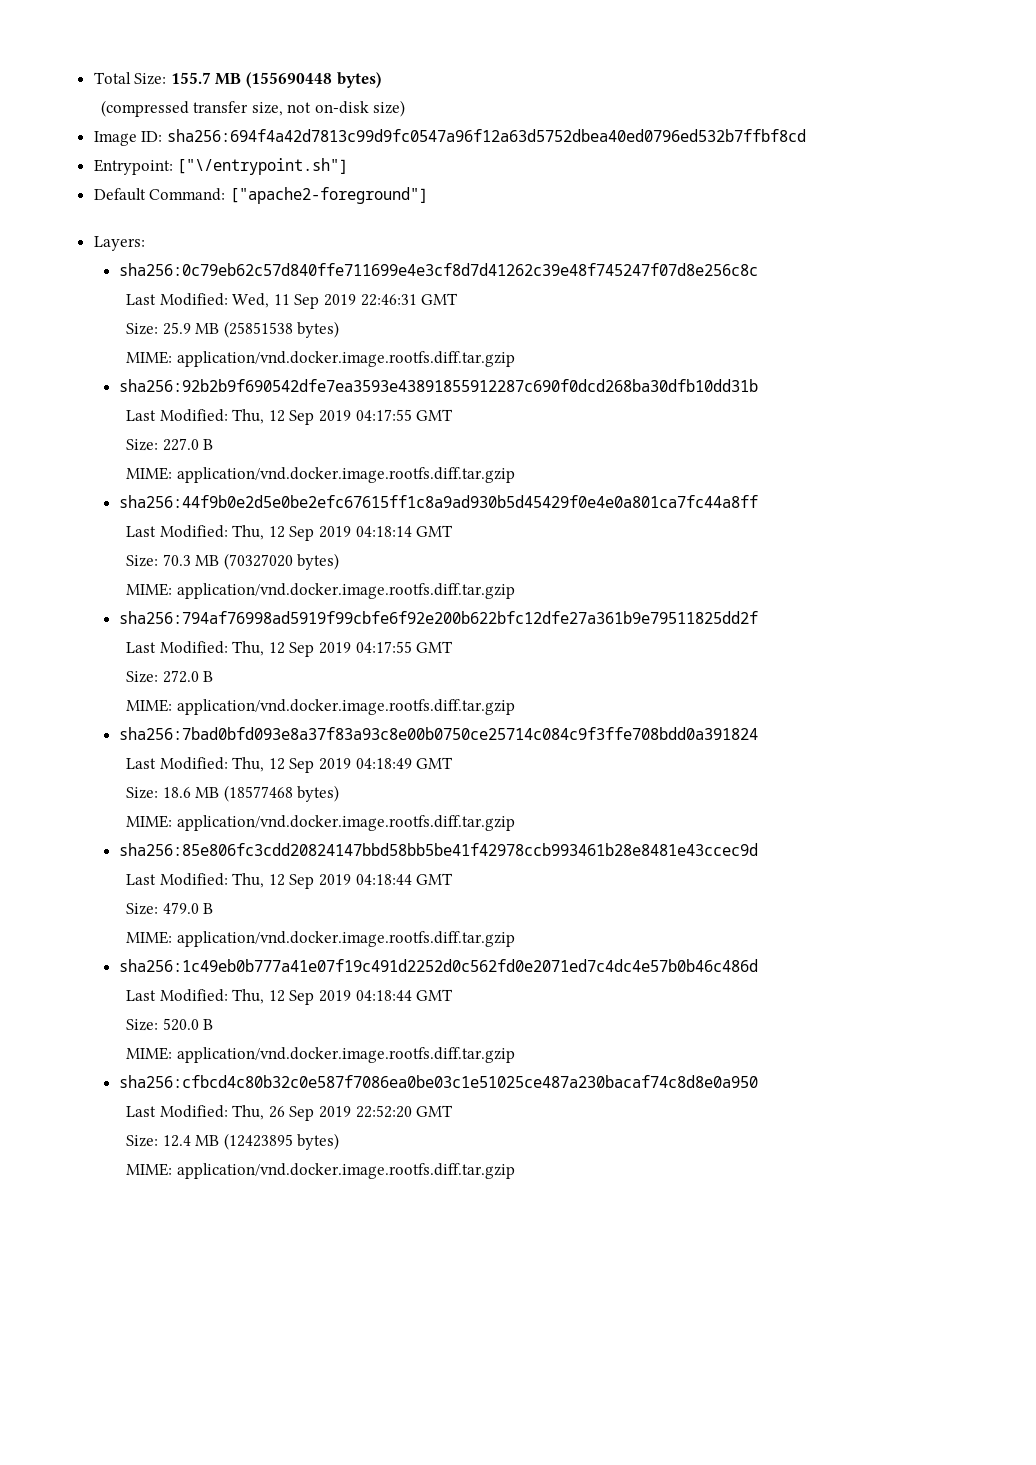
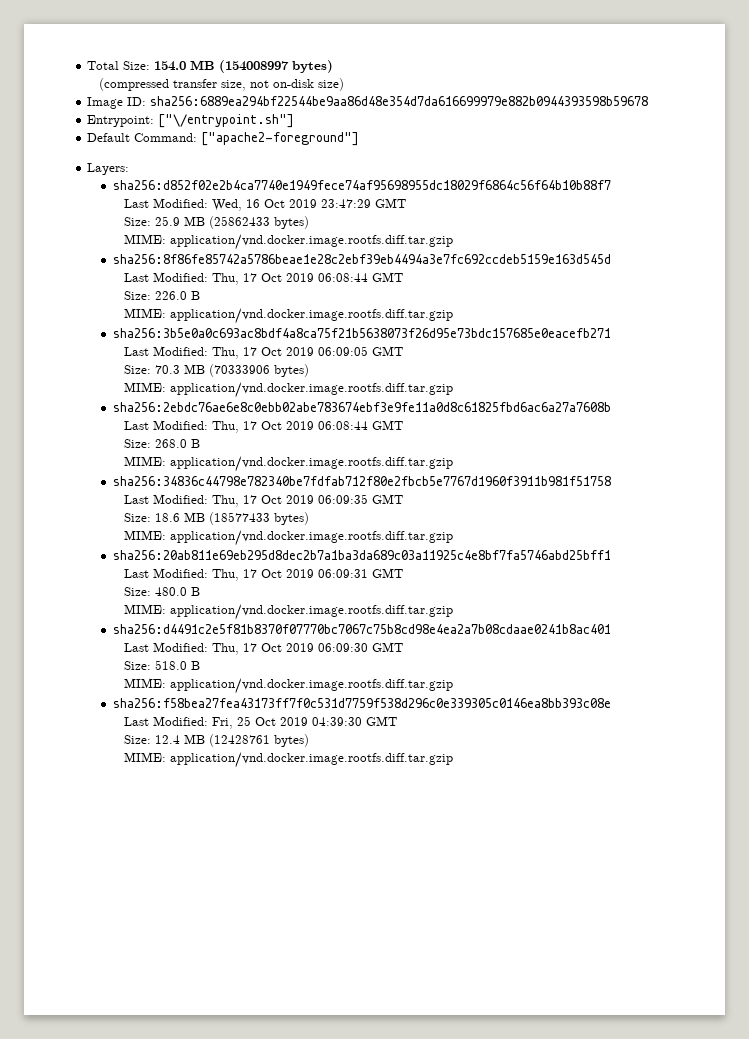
[170,72,333,88] 155.7 MB (155690448 -> [154,60,290,73] 154.0 MB (154008997
[166,129,806,142] sha256:694f4a42d7813c99d9fc0547a96f12a63d5752dbea40ed0796ed532b7ffbf8cd -> [150,96,649,106] sha256:6889ea294bf22544be9aa86d48e354d7da616699979e882b0944393598b59678
[119,263,759,276] sha256:0c79eb62c57d840ffe711699e4e3cf8d7d41262c39e48f745247f07d8e256c8c -> [112,180,611,190] sha256:d852f02e2b4ca7740e1949fece74af95698955dc18029f6864c56f64b10b88f7
[273,294,417,309] 11 Sep 2019 22:46:31 -> [246,199,372,208] 16 Oct 2019 23:47:29
[223,321,340,338] [126,351,515,367] [119,379,759,392] [126,409,454,425] [126,438,214,451] [126,467,515,483] [119,495,759,508] [126,525,412,541] (25851538 bytes) // MIME: application/vnd.docker.image.rootfs.diff.tar.gzip // sha256:92b2b9f690542dfe7ea3593e43891855912287c690f0dcd268ba30dfb10dd31b // Last Modified: Thu, 12 Sep 2019 04:17:55 GMT // Size: 227.0 B // MIME: application/vnd.docker.image.rootfs.diff.tar.gzip // sha256:44f9b0e2d5e0be2efc67615ff1c8a9ad930b5d45429f0e4e0a801ca7fc44a8ff // Last Modified: Thu, 12 Sep 2019 04:18:14 -> [209,216,310,229] [124,234,454,250] [112,254,611,264] [124,272,404,285] [124,291,201,300] [124,308,454,324] [112,328,611,338] [124,346,369,359] (25862433 bytes) // MIME: application/vnd.docker.image.rootfs.diff.tar.gzip // sha256:8f86fe85742a5786beae1e28c2ebf39eb4494a3e7fc692ccdeb5159e163d545d // Last Modified: Thu, 17 Oct 2019 06:08:44 GMT // Size: 226.0 B // MIME: application/vnd.docker.image.rootfs.diff.tar.gzip // sha256:3b5e0a0c693ac8bdf4a8ca75f21b5638073f26d95e73bdc157685e0eacefb271 // Last Modified: Thu, 17 Oct 2019 06:09:05
[223,553,340,570] [126,583,515,599] [119,611,759,624] [126,641,454,657] [126,670,214,683] [126,699,515,715] [119,727,759,740] [126,757,412,773] (70327020 bytes) // MIME: application/vnd.docker.image.rootfs.diff.tar.gzip // sha256:794af76998ad5919f99cbfe6f92e200b622bfc12dfe27a361b9e79511825dd2f // Last Modified: Thu, 12 Sep 2019 04:17:55 GMT // Size: 272.0 B // MIME: application/vnd.docker.image.rootfs.diff.tar.gzip // sha256:7bad0bfd093e8a37f83a93c8e00b0750ce25714c084c9f3ffe708bdd0a391824 // Last Modified: Thu, 12 Sep 2019 04:18:49 -> [209,364,310,377] [124,382,454,398] [112,402,611,412] [124,420,404,433] [124,439,201,448] [124,456,454,472] [112,476,611,486] [124,494,369,507] (70333906 bytes) // MIME: application/vnd.docker.image.rootfs.diff.tar.gzip // sha256:2ebdc76ae6e8c0ebb02abe783674ebf3e9fe11a0d8c61825fbd6ac6a27a7608b // Last Modified: Thu, 17 Oct 2019 06:08:44 GMT // Size: 268.0 B // MIME: application/vnd.docker.image.rootfs.diff.tar.gzip // sha256:34836c44798e782340be7fdfab712f80e2fbcb5e7767d1960f3911b981f51758 // Last Modified: Thu, 17 Oct 2019 06:09:35
[223,785,340,802] [126,815,515,831] [119,843,759,856] [126,873,454,889] [126,902,214,915] [126,931,515,947] [119,959,759,972] [126,989,454,1005] [126,1018,214,1031] [126,1047,515,1063] [119,1075,759,1088] [126,1105,412,1121] (18577468 bytes) // MIME: application/vnd.docker.image.rootfs.diff.tar.gzip // sha256:85e806fc3cdd20824147bbd58bb5be41f42978ccb993461b28e8481e43ccec9d // Last Modified: Thu, 12 Sep 2019 04:18:44 GMT // Size: 479.0 B // MIME: application/vnd.docker.image.rootfs.diff.tar.gzip // sha256:1c49eb0b777a41e07f19c491d2252d0c562fd0e2071ed7c4dc4e57b0b46c486d // Last Modified: Thu, 12 Sep 2019 04:18:44 GMT // Size: 520.0 B // MIME: application/vnd.docker.image.rootfs.diff.tar.gzip // sha256:cfbcd4c80b32c0e587f7086ea0be03c1e51025ce487a230bacaf74c8d8e0a950 // Last Modified: Thu, 26 Sep 2019 22:52:20 -> [209,512,310,525] [124,530,454,546] [112,550,611,560] [124,568,404,581] [124,587,201,596] [124,604,454,620] [112,624,611,634] [124,642,404,655] [124,660,201,670] [124,678,454,694] [112,698,611,708] [124,716,363,729] (18577433 bytes) // MIME: application/vnd.docker.image.rootfs.diff.tar.gzip // sha256:20ab811e69eb295d8dec2b7a1ba3da689c03a11925c4e8bf7fa5746abd25bff1 // Last Modified: Thu, 17 Oct 2019 06:09:31 GMT // Size: 480.0 B // MIME: application/vnd.docker.image.rootfs.diff.tar.gzip // sha256:d4491c2e5f81b8370f07770bc7067c75b8cd98e4ea2a7b08cdaae0241b8ac401 // Last Modified: Thu, 17 Oct 2019 06:09:30 GMT // Size: 518.0 B // MIME: application/vnd.docker.image.rootfs.diff.tar.gzip // sha256:f58bea27fea43173ff7f0c531d7759f538d296c0e339305c0146ea8bb393c08e // Last Modified: Fri, 25 Oct 2019 04:39:30
[223,1133,293,1150] (12423895 -> [209,734,271,747] (12428761

